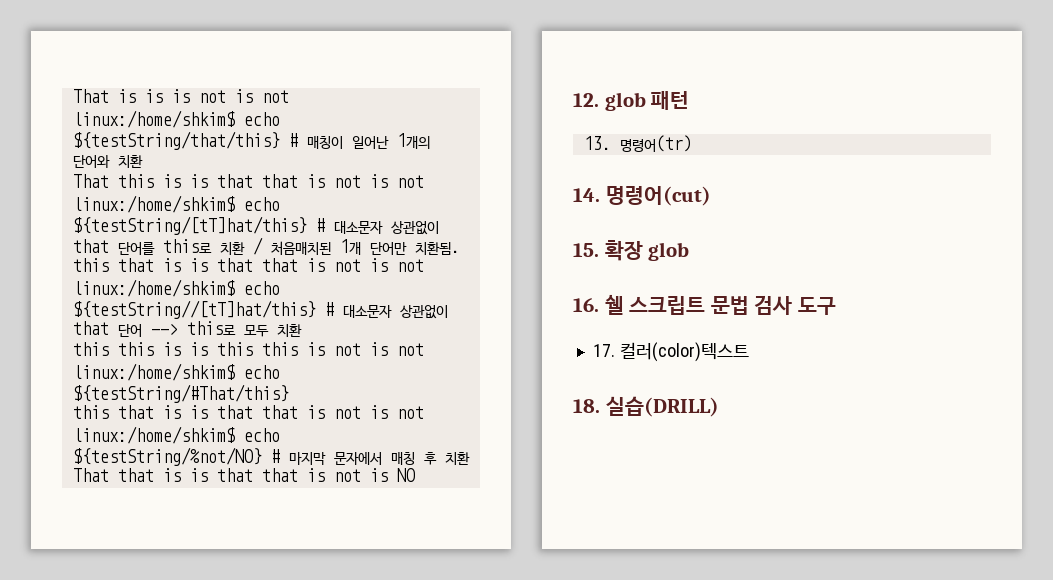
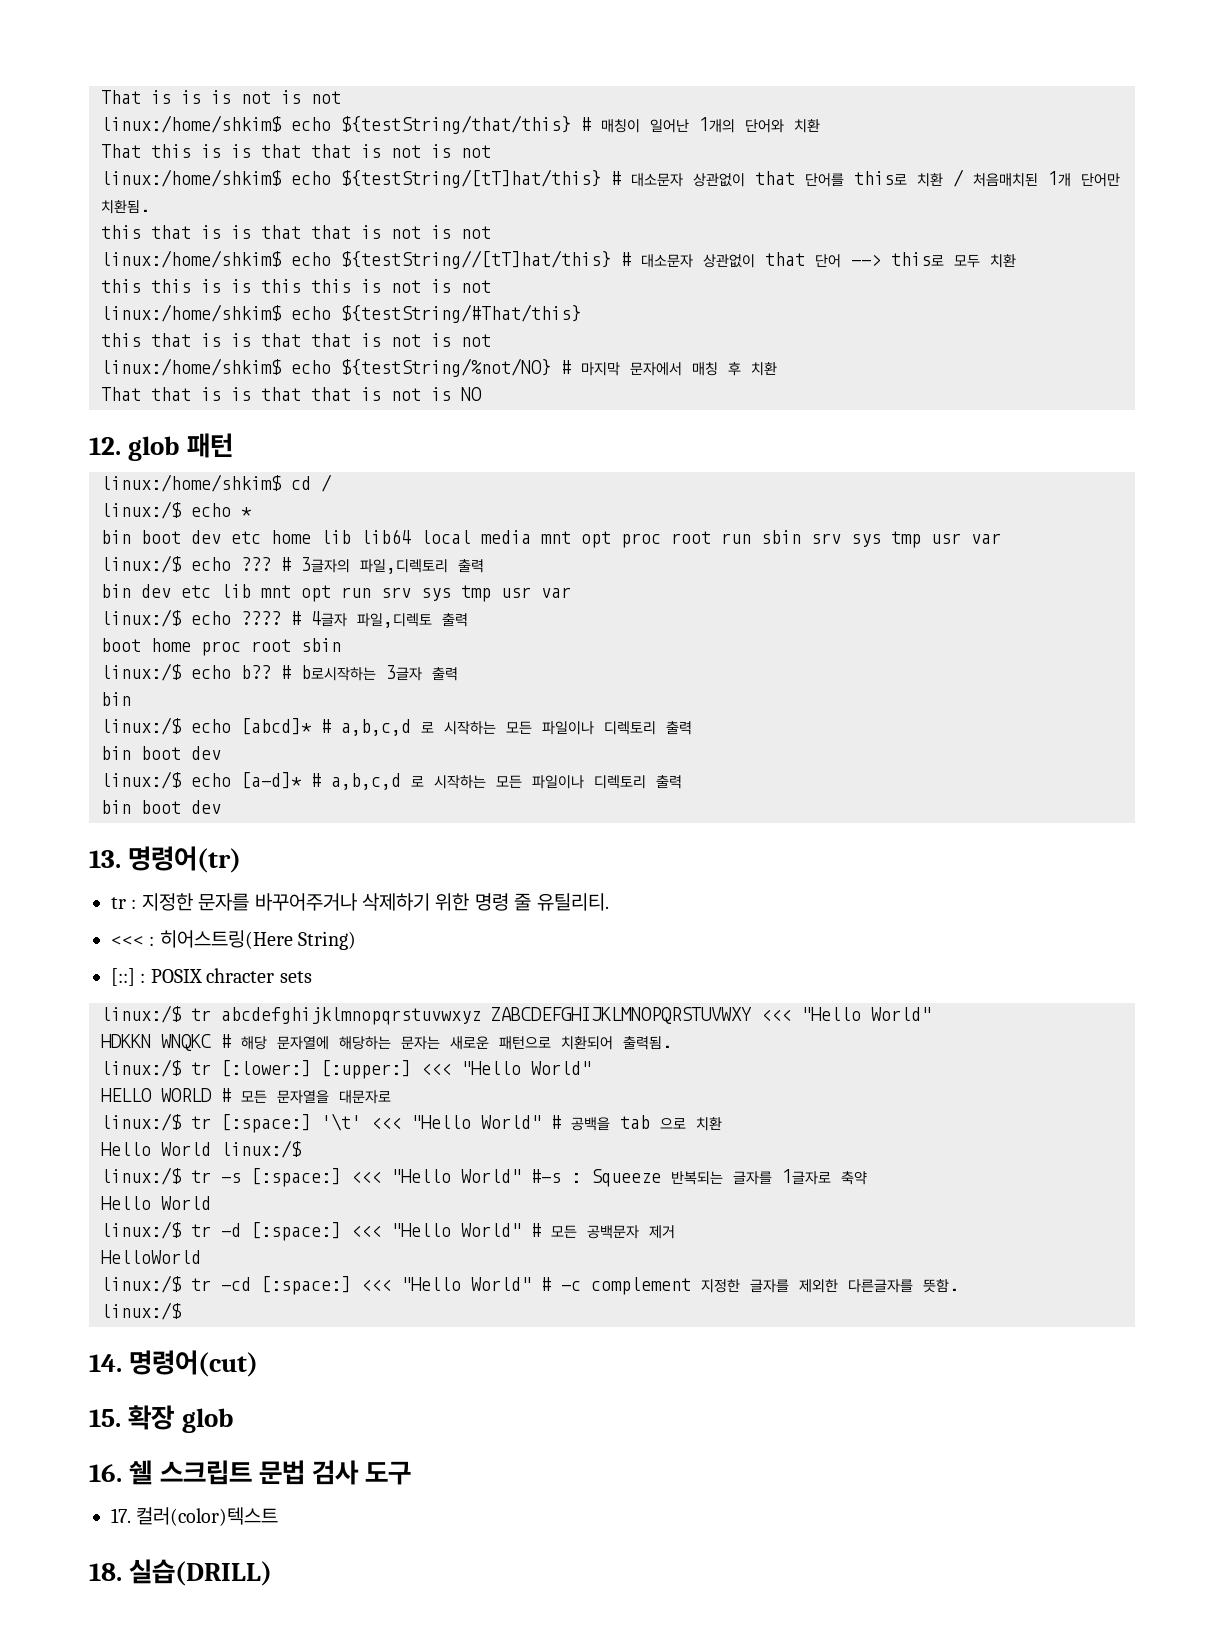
[583,135,692,152] 13. 명령어(tr) -> [101,474,332,492] [101,501,252,519] [101,529,1001,548] [101,555,484,574] [101,584,571,602] [101,609,468,628] [101,638,341,656] [101,663,458,681] [101,692,131,706] [101,717,692,736] [101,746,221,760] [101,771,682,790] [101,800,221,814] [89,846,242,873] [111,893,609,911] [111,930,357,950] [111,968,312,986] [101,1005,931,1025] [101,1034,672,1051] [101,1059,591,1079] [101,1088,391,1104] [101,1113,722,1133] [101,1140,302,1158] [101,1167,867,1187] [101,1196,211,1210] [101,1221,675,1241] [101,1250,201,1264] [101,1275,959,1295] [101,1302,182,1320] linux:/home/shkim$ cd / // linux:/$ echo * // bin boot dev etc home lib lib64 local media mnt opt proc root run sbin srv sys tmp usr var // linux:/$ echo ??? # 3글자의 파일,디렉토리 출력 // bin dev etc lib mnt opt run srv sys tmp usr var // linux:/$ echo ???? # 4글자 파일,디렉토 출력 // boot home proc root sbin // linux:/$ echo b?? # b로시작하는 3글자 출력 // bin // linux:/$ echo [abcd]* # a,b,c,d 로 시작하는 모든 파일이나 디렉토리 출력 // bin boot dev // linux:/$ echo [a-d]* # a,b,c,d 로 시작하는 모든 파일이나 디렉토리 출력 // bin boot dev // 13. 명령어(tr) // tr : 지정한 문자를 바꾸어주거나 삭제하기 위한 명령 줄 유틸리티. // <<< : 히어스트링(Here String) // [::] : POSIX chracter sets // linux:/$ tr abcdefghijklmnopqrstuvwxyz ZABCDEFGHIJKLMNOPQRSTUVWXY <<< "Hello World" // HDKKN WNQKC # 해당 문자열에 해당하는 문자는 새로운 패턴으로 치환되어 출력됨. // linux:/$ tr [:lower:] [:upper:] <<< "Hello World" // HELLO WORLD # 모든 문자열을 대문자로 // linux:/$ tr [:space:] '\t' <<< "Hello World" # 공백을 tab 으로 치환 // Hello World linux:/$ // linux:/$ tr -s [:space:] <<< "Hello World" #-s : Squeeze 반복되는 글자를 1글자로 축약 // Hello World // linux:/$ tr -d [:space:] <<< "Hello World" # 모든 공백문자 제거 // HelloWorld // linux:/$ tr -cd [:space:] <<< "Hello World" # -c complement 지정한 글자를 제외한 다른글자를 뜻함. // linux:/$

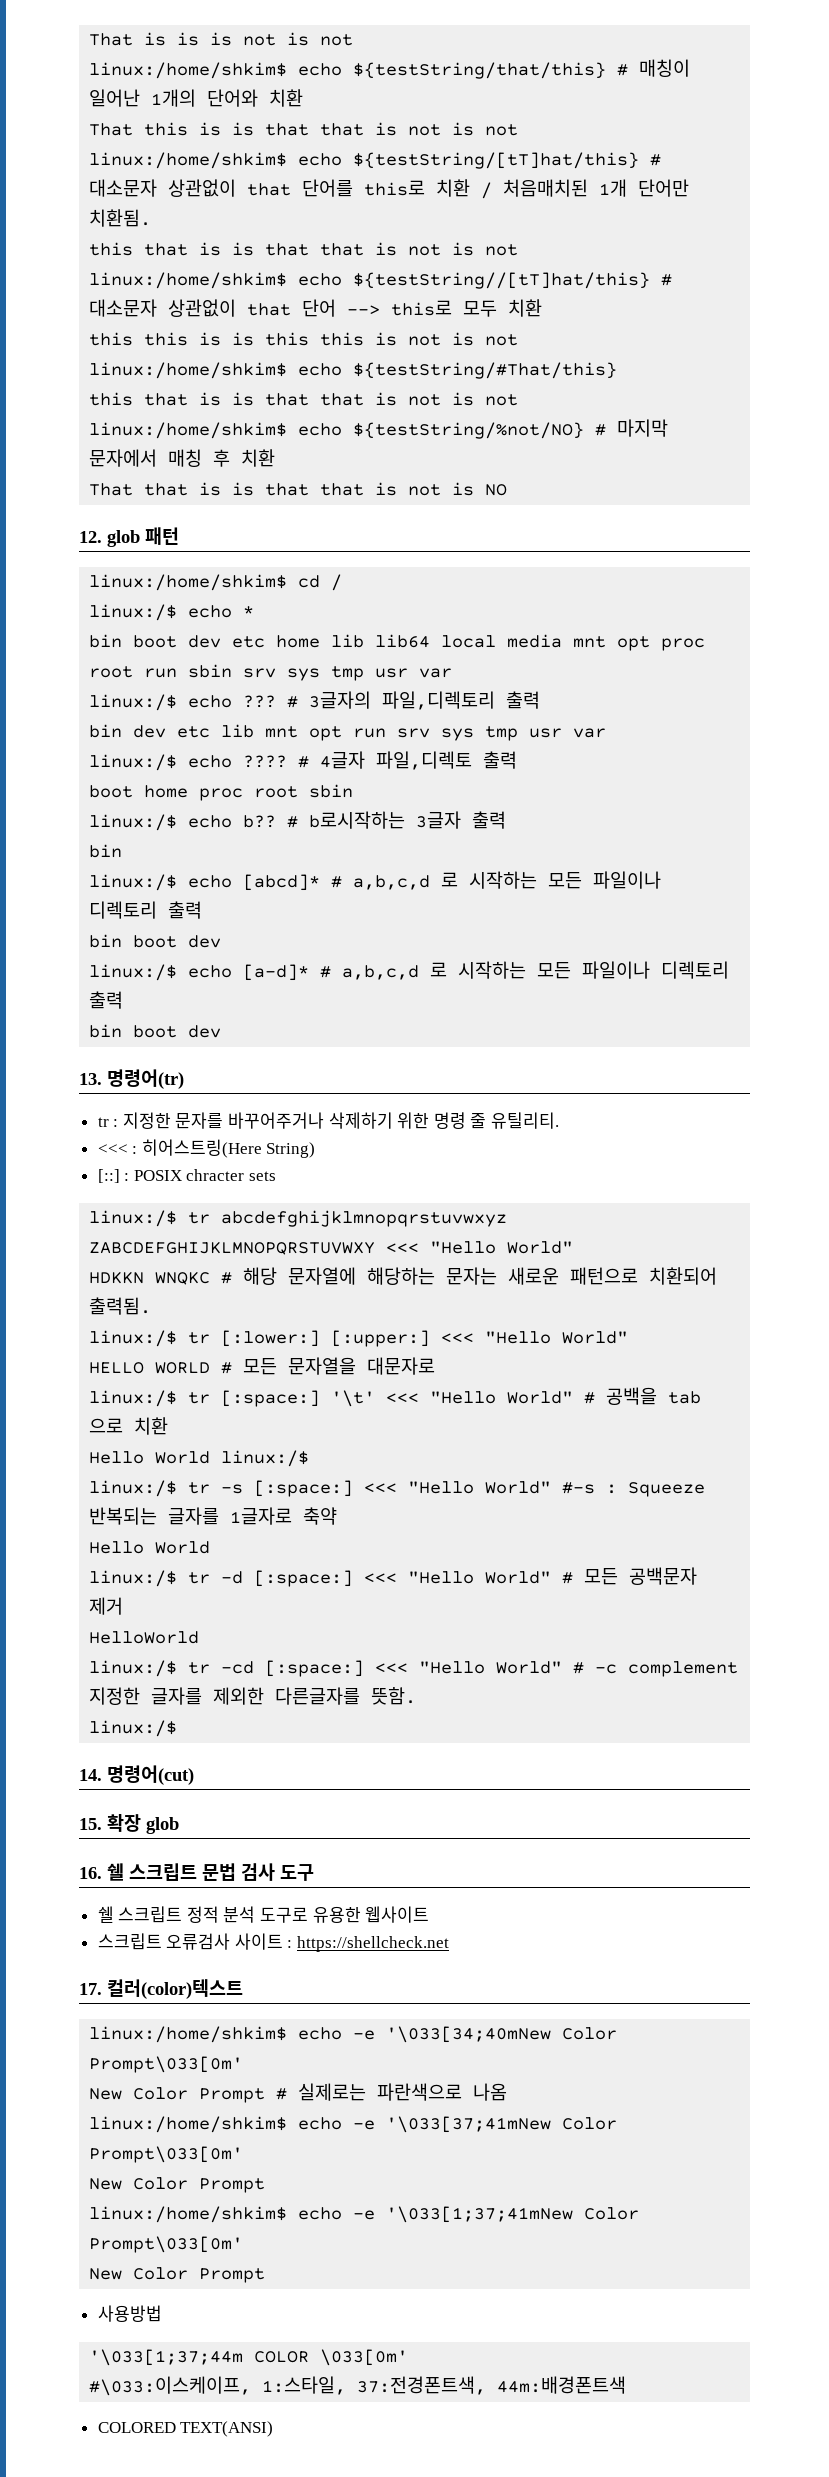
[111,1507,279,1526] [89,1559,273,1586] 17. 컬러(color)텍스트 // 18. 실습(DRILL) -> [97,1906,430,1923] [97,1933,450,1952] [79,1979,243,1999] [89,2026,618,2043] [89,2056,244,2073] [89,2083,508,2103] [89,2116,618,2133] [89,2146,244,2163] [89,2177,266,2193] [89,2206,640,2223] [89,2236,244,2253] [89,2267,266,2283] [97,2305,162,2322] [89,2349,409,2366] [89,2376,627,2396] [97,2421,274,2437] 쉘 스크립트 정적 분석 도구로 유용한 웹사이트 // 스크립트 오류검사 사이트 : https://shellcheck.net // 17. 컬러(color)텍스트 // linux:/home/shkim$ echo -e '\033[34;40mNew Color Prompt\033[0m' // New Color Prompt # 실제로는 파란색으로 나옴 // linux:/home/shkim$ echo -e '\033[37;41mNew Color Prompt\033[0m' // New Color Prompt // linux:/home/shkim$ echo -e '\033[1;37;41mNew Color Prompt\033[0m' // New Color Prompt // 사용방법 // '\033[1;37;44m COLOR \033[0m' // #\033:이스케이프, 1:스타일, 37:전경폰트색, 44m:배경폰트색 // COLORED TEXT(ANSI)

